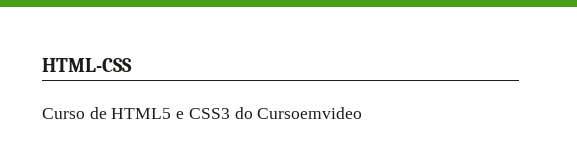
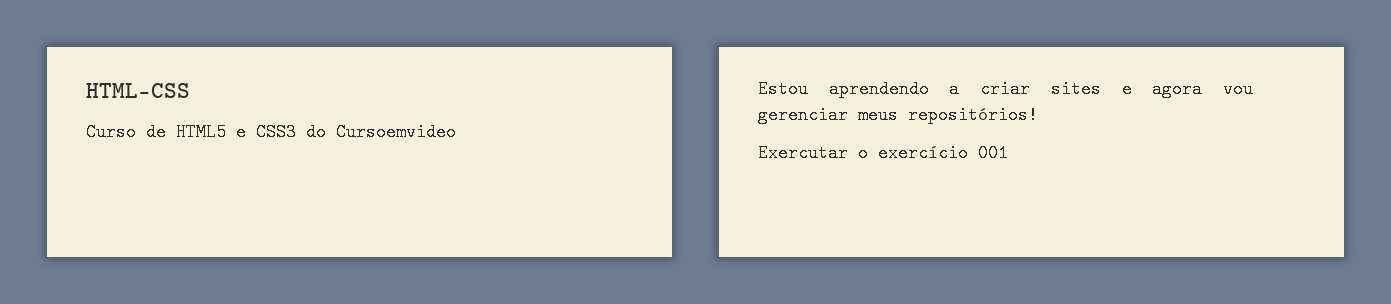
(363, 113) none -> [758,80,1253,98] [758,106,1038,124] [758,144,1008,162] // Estou aprendendo a criar sites e agora vou gerenciar meus repositórios! // Exercutar o exercício 001

